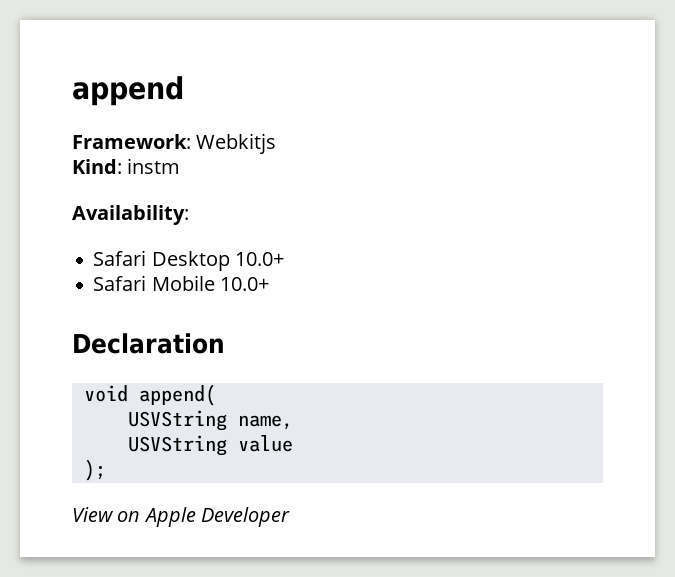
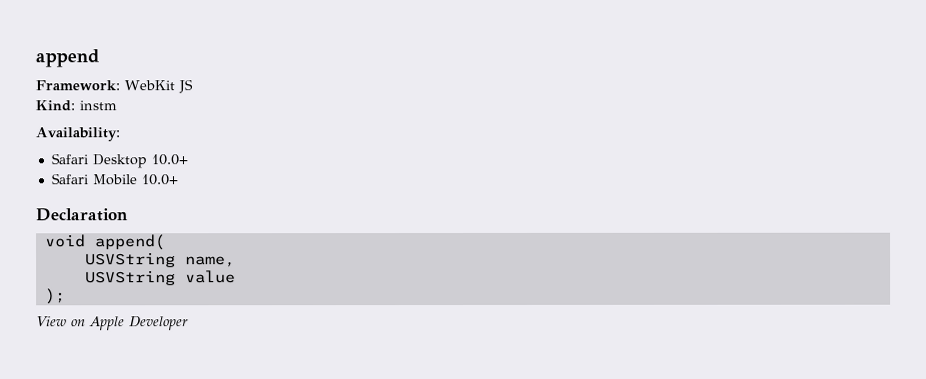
[196,133,277,154] Webkitjs -> [124,79,193,94] WebKit JS

